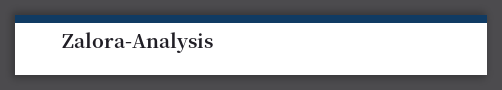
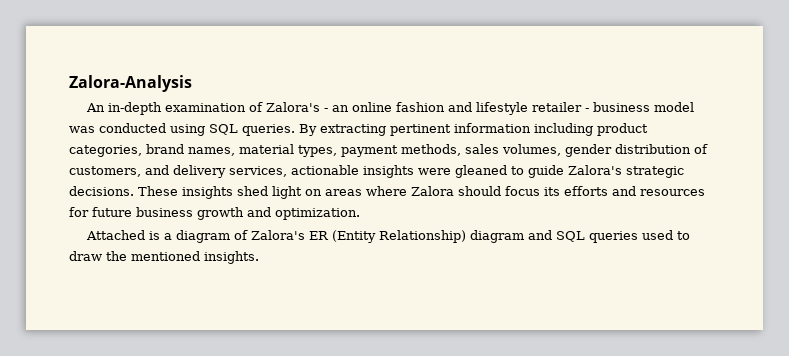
(213, 42) none -> [86,102,695,115] [69,123,648,136] [69,144,708,157] [69,165,684,178] [69,186,705,199] [69,207,360,220] [86,230,691,243] [69,251,259,264] // An in-depth examination of Zalora's - an online fashion and lifestyle retailer - business model was conducted using SQL queries. By extracting pertinent information including product categories, brand names, material types, payment methods, sales volumes, gender distribution of customers, and delivery services, actionable insights were gleaned to guide Zalora's strategic decisions. These insights shed light on areas where Zalora should focus its efforts and resources for future business growth and optimization. // Attached is a diagram of Zalora's ER (Entity Relationship) diagram and SQL queries used to draw the mentioned insights.

